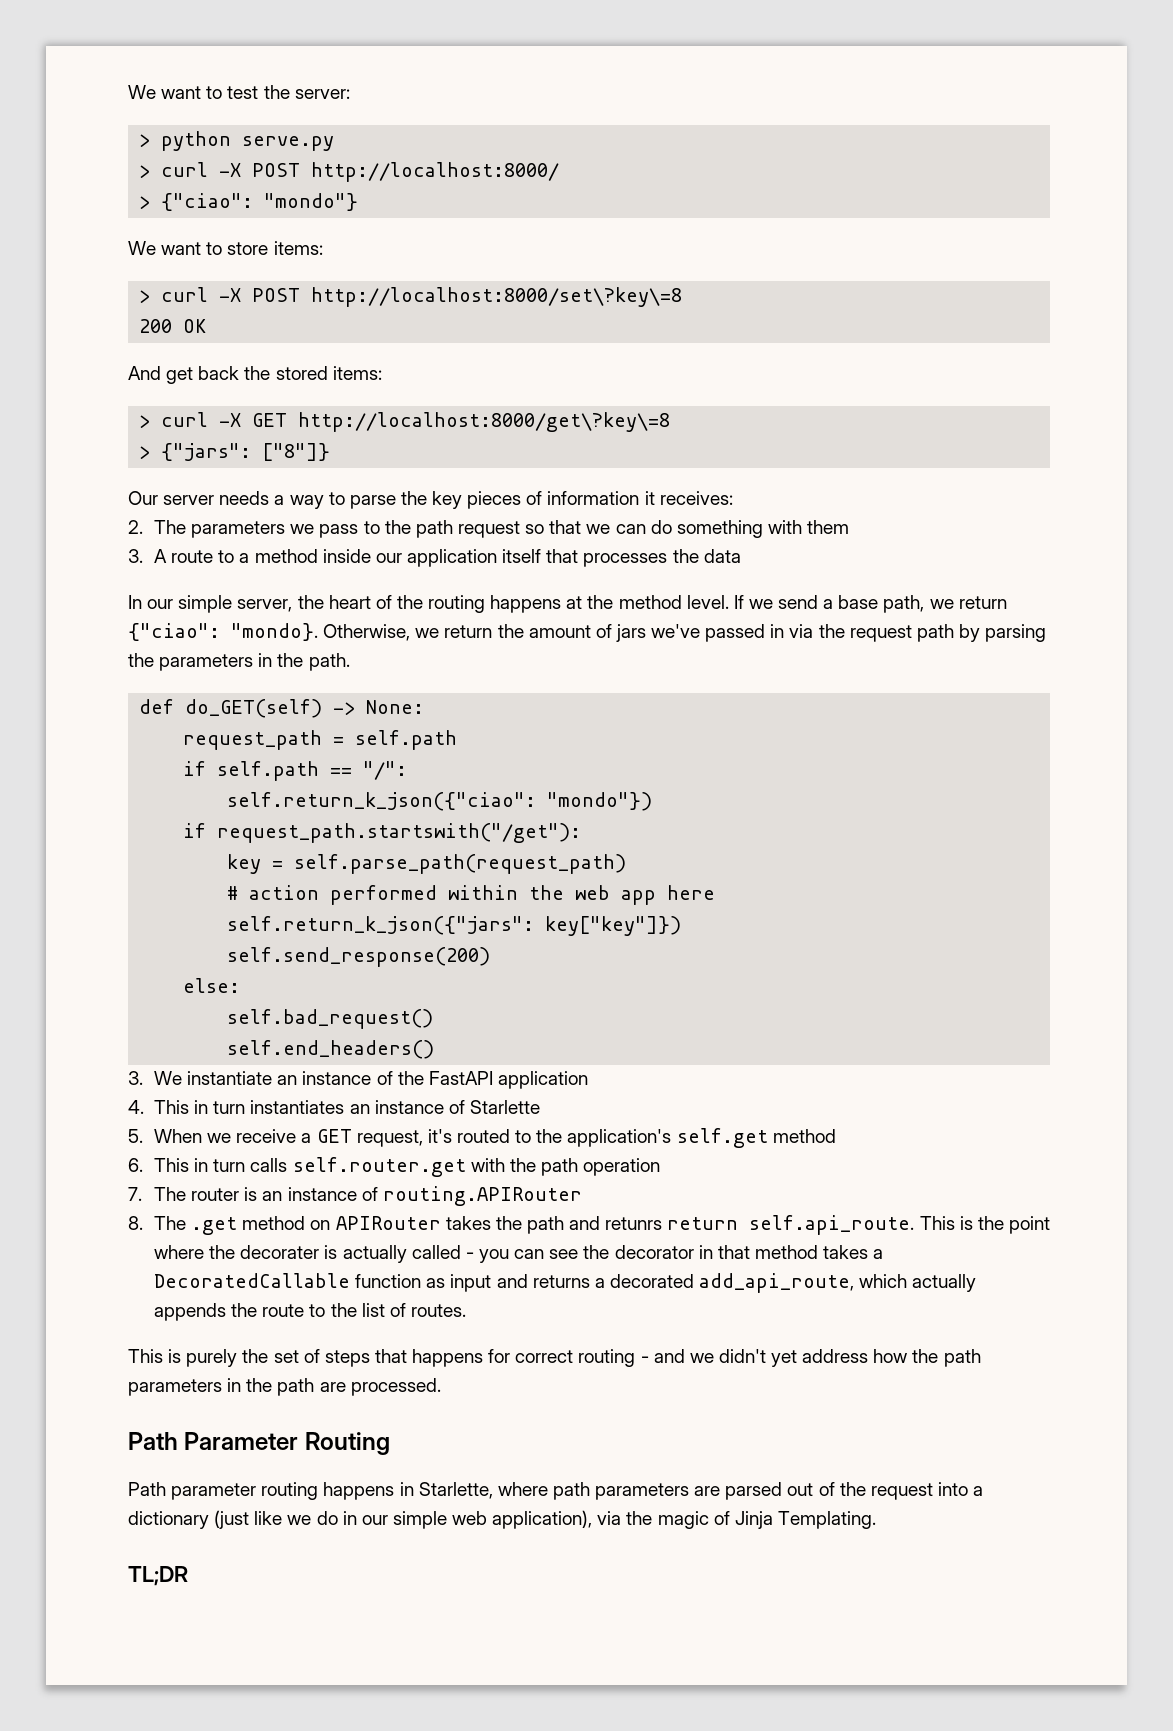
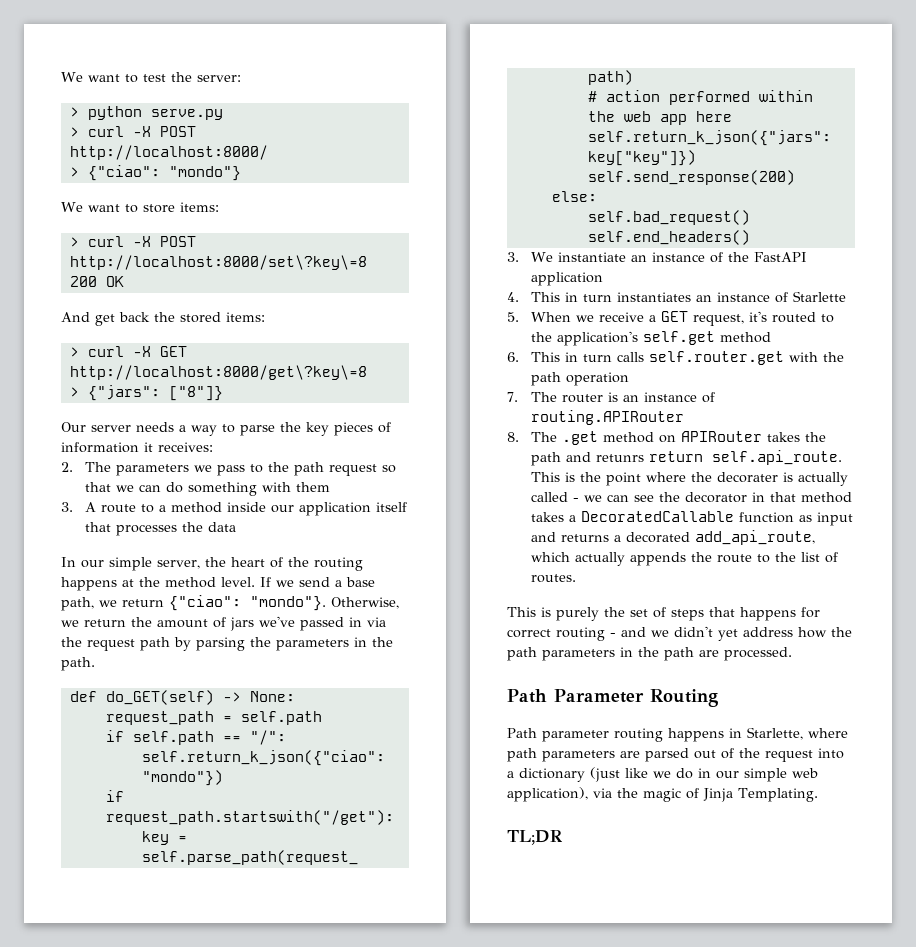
[231,623,318,641] "mondo}. -> [250,596,326,611] "mondo"}.
[478,1249,509,1263] you -> [583,495,602,502] we

